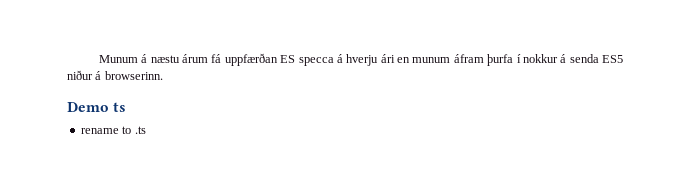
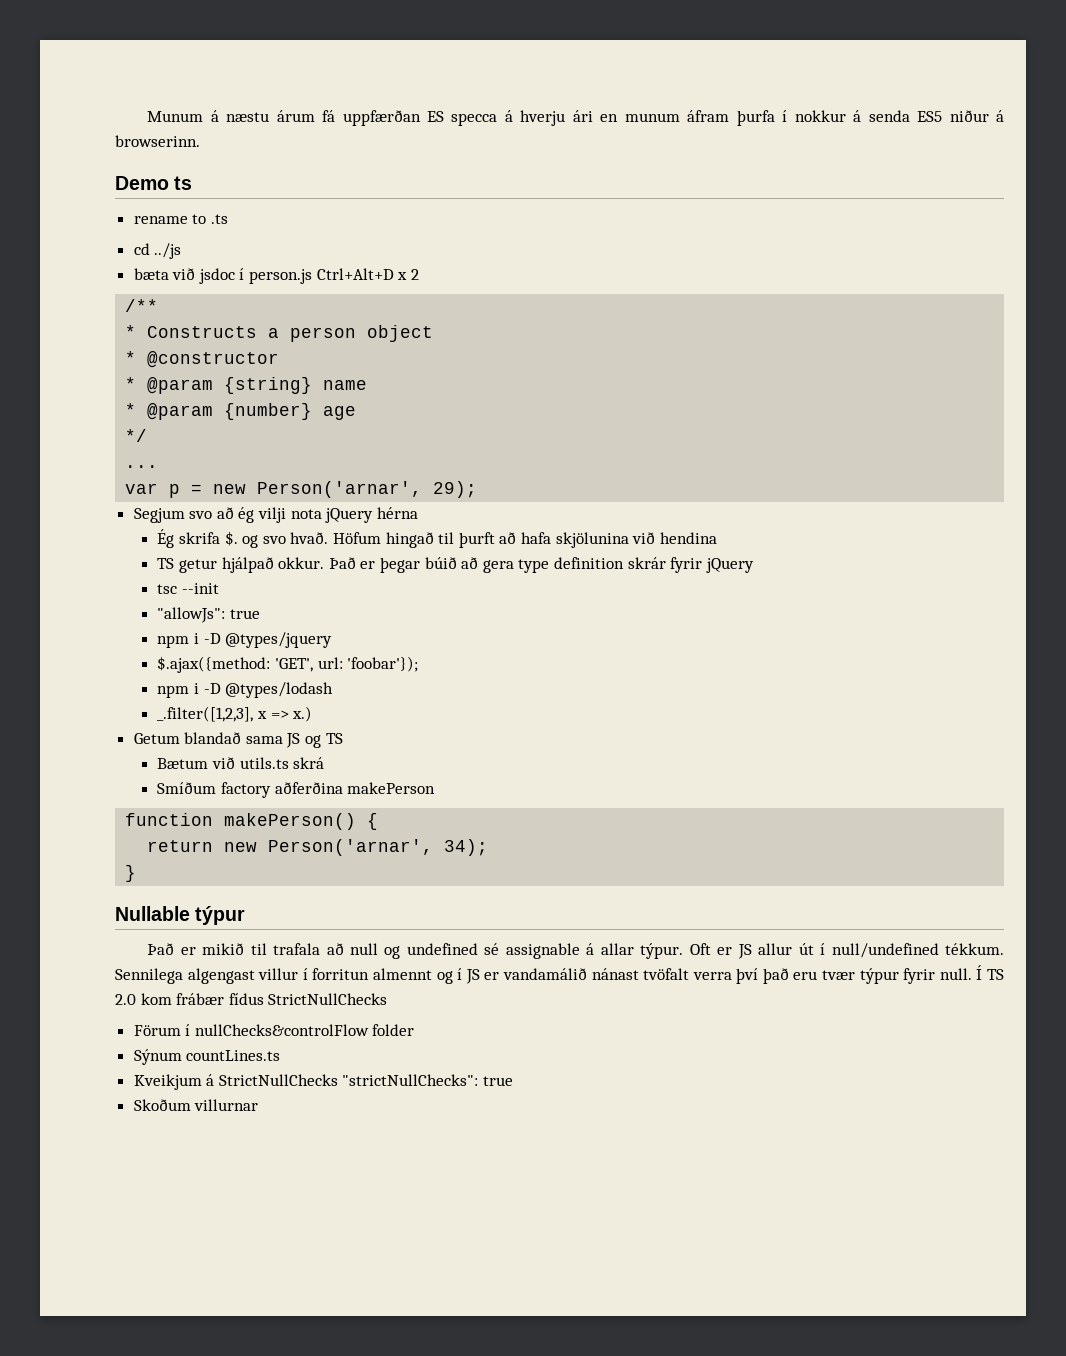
(146, 130) none -> [133,243,182,259] [133,268,419,284] [125,299,159,312] [125,325,434,342] [125,351,280,368] [125,377,368,394] [125,403,357,420] [125,429,148,442] [125,465,159,468] [125,481,478,498] [133,507,418,523] [157,529,717,548] [157,557,754,573] [157,583,220,594] [157,607,261,623] [157,632,333,648] [157,656,419,673] [157,682,334,698] [157,706,313,722] [133,732,343,748] [157,757,325,769] [157,782,436,798] [125,813,379,830] [147,839,489,856] [125,865,137,882] [115,906,246,925] [147,943,1005,959] [115,965,1005,984] [115,993,388,1005] [133,1024,415,1036] [133,1049,281,1065] [133,1074,514,1090] [133,1099,259,1111] // cd ../js // bæta við jsdoc í person.js Ctrl+Alt+D x 2 // /** // * Constructs a person object // * @constructor // * @param {string} name // * @param {number} age // */ // ... // var p = new Person('arnar', 29); // Segjum svo að ég vilji nota jQuery hérna // Ég skrifa $. og svo hvað. Höfum hingað til þurft að hafa skjölunina við hendina // TS getur hjálpað okkur. Það er þegar búið að gera type definition skrár fyrir jQuery // tsc --init // "allowJs": true // npm i -D @types/jquery // $.ajax({method: 'GET', url: 'foobar'}); // npm i -D @types/lodash // _.filter([1,2,3], x => x.) // Getum blandað sama JS og TS // Bætum við utils.ts skrá // Smíðum factory aðferðina makePerson // function makePerson() { // return new Person('arnar', 34); // } // Nullable týpur // Það er mikið til trafala að null og undefined sé assignable á allar týpur. Oft er JS allur út í null/undefined tékkum. Sennilega algengast villur í forritun almennt og í JS er vandamálið nánast tvöfalt verra því það eru tvær týpur fyrir null. Í TS 2.0 kom frábær fídus StrictNullChecks // Förum í nullChecks&controlFlow folder // Sýnum countLines.ts // Kveikjum á StrictNullChecks "strictNullChecks": true // Skoðum villurnar

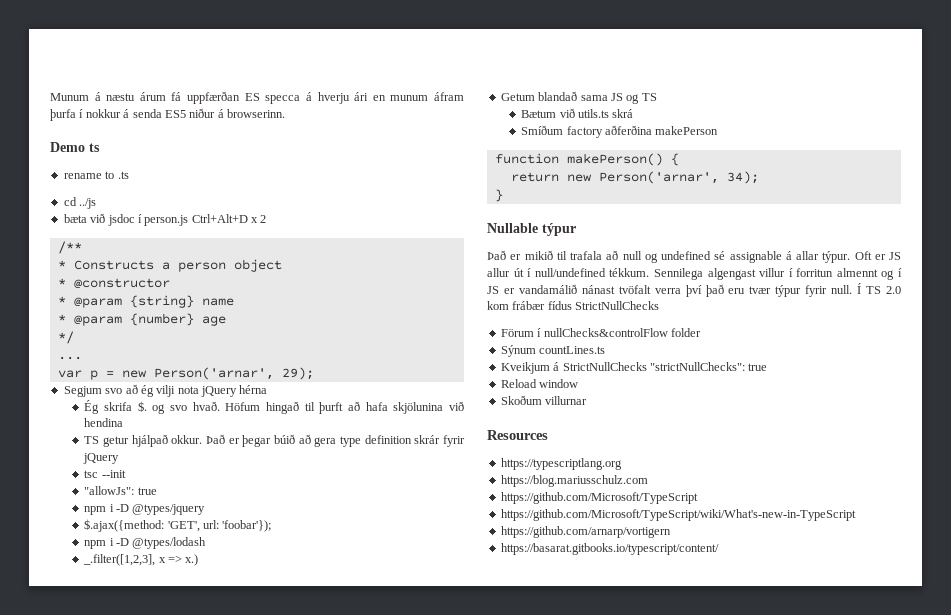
(514, 1081) none -> [500,379,579,388] // Reload window
(259, 1105) none -> [487,430,548,440] [500,458,622,470] [500,475,648,487] [500,492,698,504] [500,509,856,521] [500,526,671,538] [500,543,719,555] // Resources // https://typescriptlang.org // https://blog.mariusschulz.com // https://github.com/Microsoft/TypeScript // https://github.com/Microsoft/TypeScript/wiki/What's-new-in-TypeScript // https://github.com/arnarp/vortigern // https://basarat.gitbooks.io/typescript/content/

